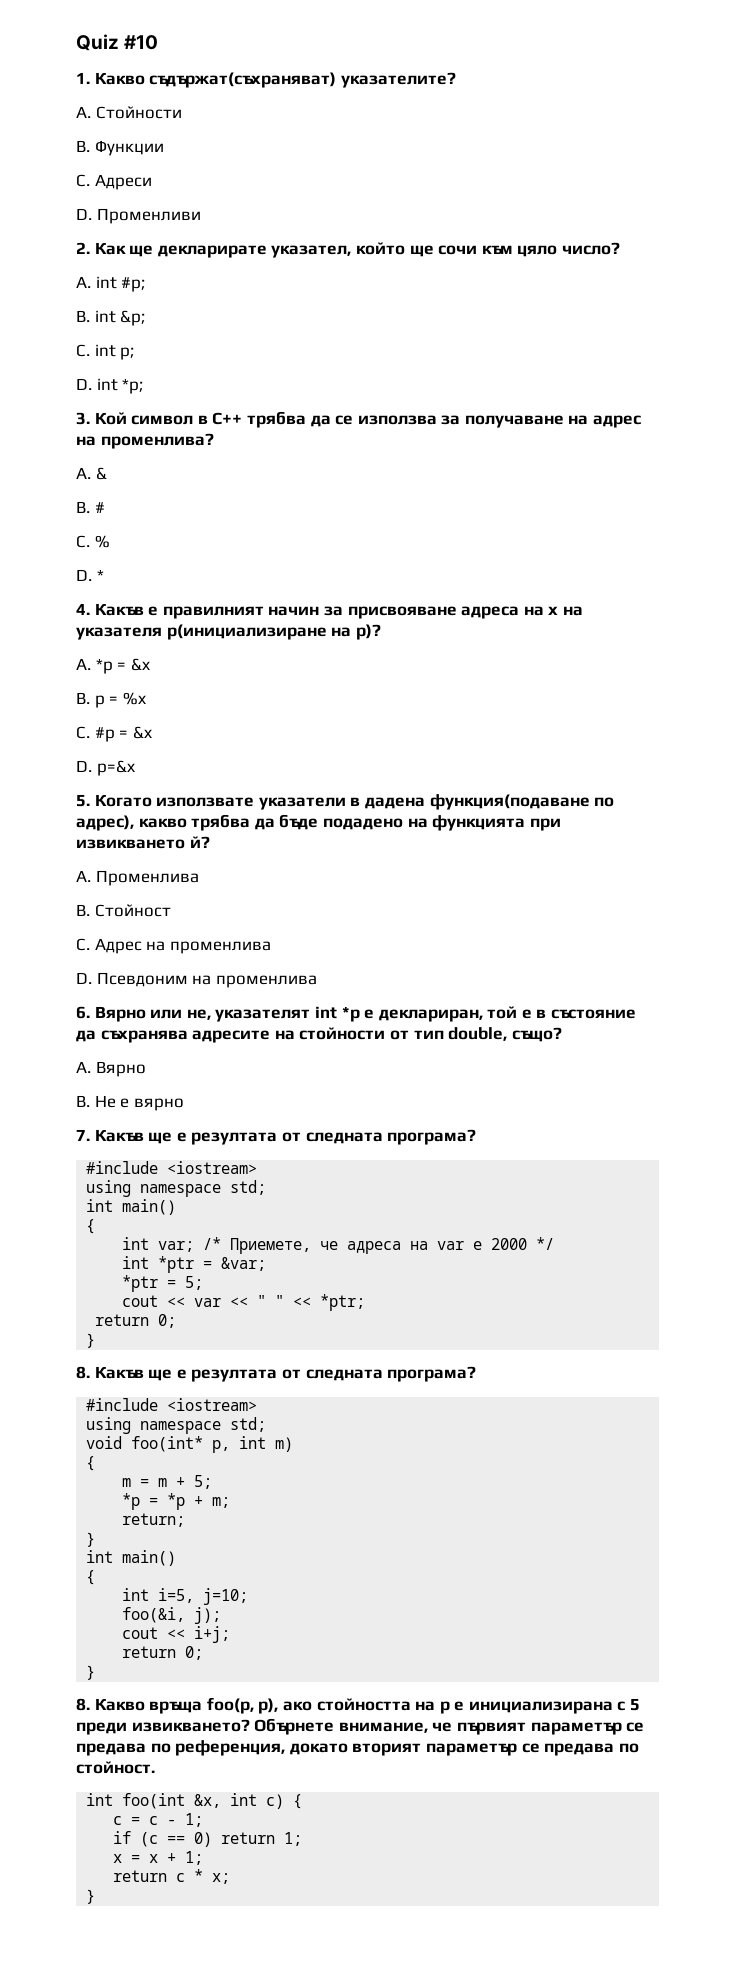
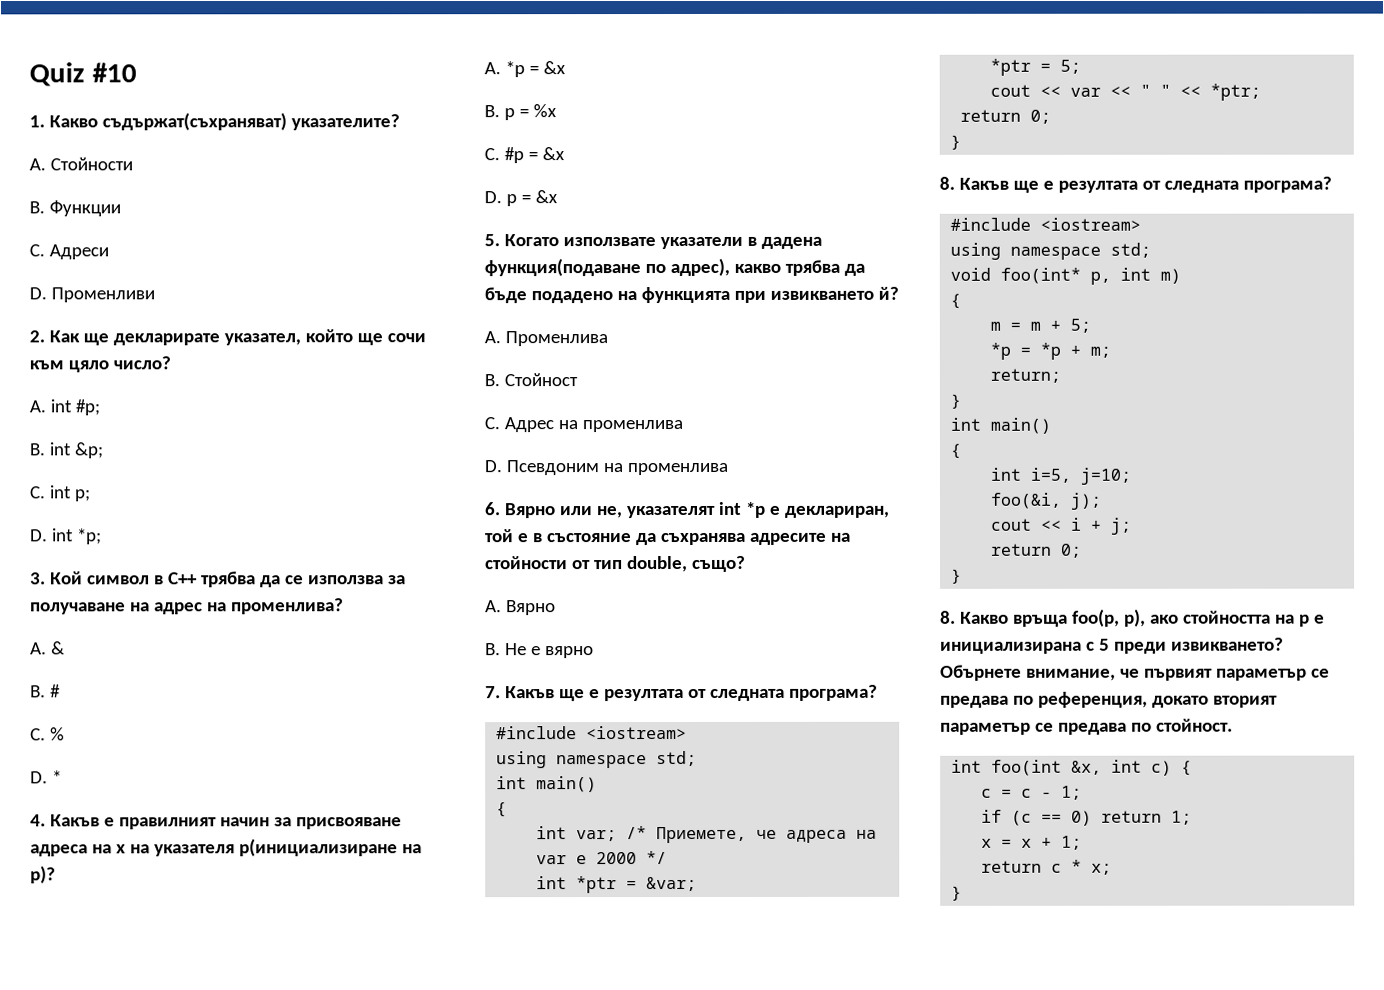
[96,760,135,776] p=&x -> [505,190,558,207] p = &x
[194,1626,231,1643] i+j; -> [1071,517,1133,535] i + j;

